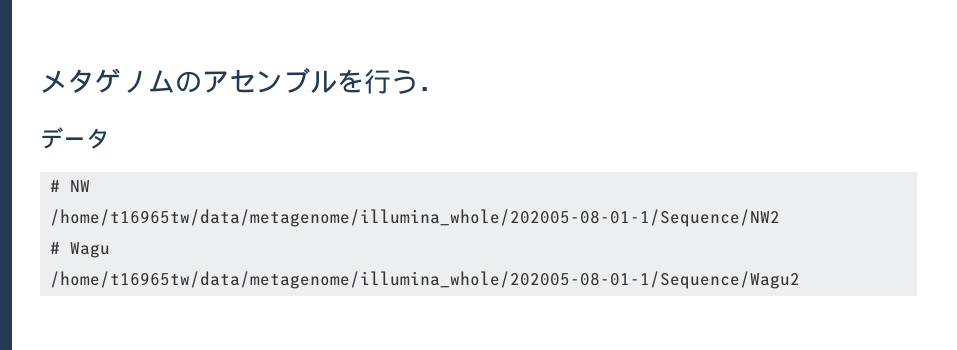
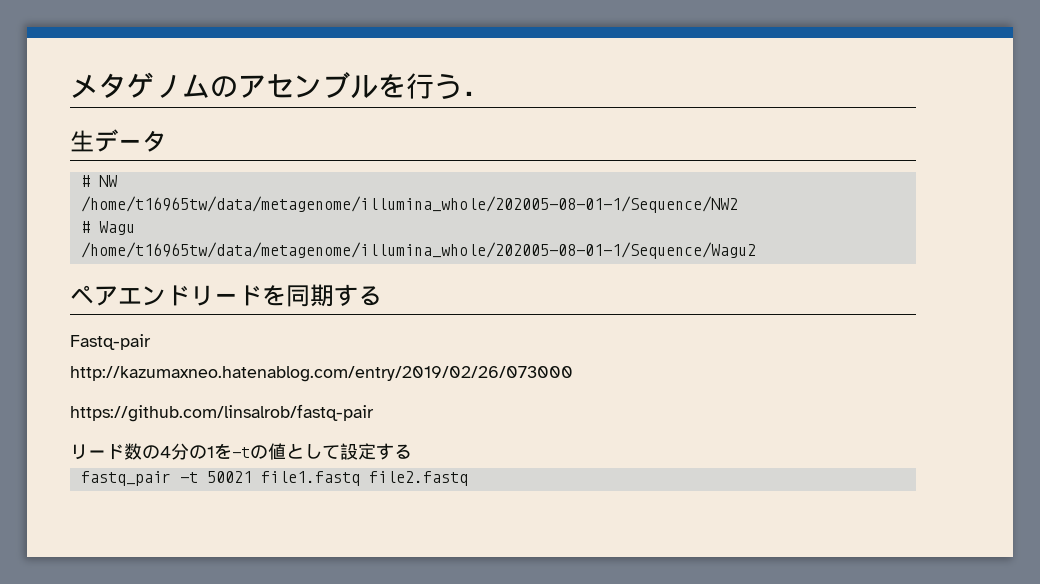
(445, 88) none -> [70,130,94,152] 生
(801, 280) none -> [70,284,382,307] [70,334,151,350] [70,366,573,382] [70,404,374,422] [70,443,412,460] [80,471,468,486] // ペアエンドリードを同期する // Fastq-pair // http://kazumaxneo.hatenablog.com/entry/2019/02/26/073000 // https://github.com/linsalrob/fastq-pair // リード数の4分の1を-tの値として設定する // fastq_pair -t 50021 file1.fastq file2.fastq

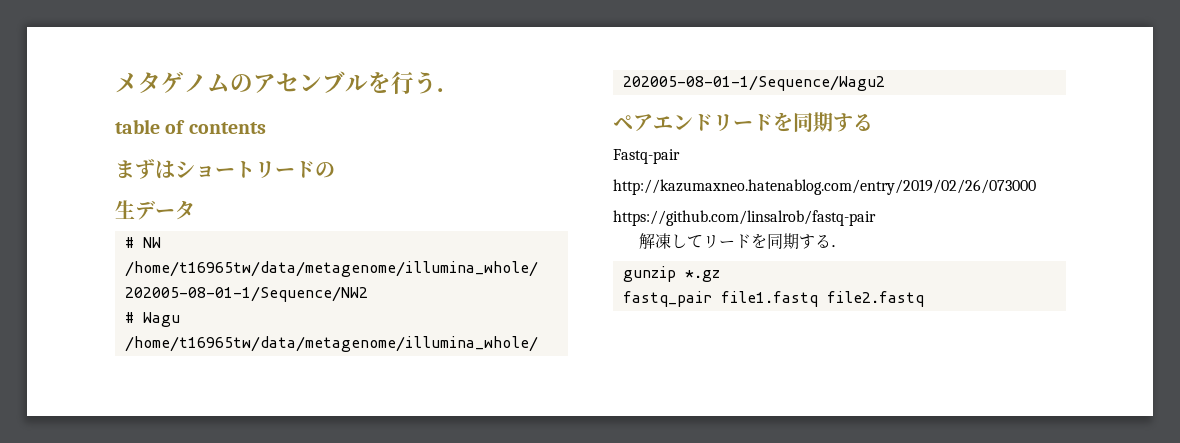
(490, 93) none -> [115,119,266,134] [115,158,335,179] // table of contents // まずはショートリードの
[70,443,412,460] リード数の4分の1を-tの値として設定する -> [639,233,848,249] [622,266,720,282] 解凍してリードを同期する． // gunzip *.gz
[179,471,252,483] -t 50021 -> (712, 299) none

